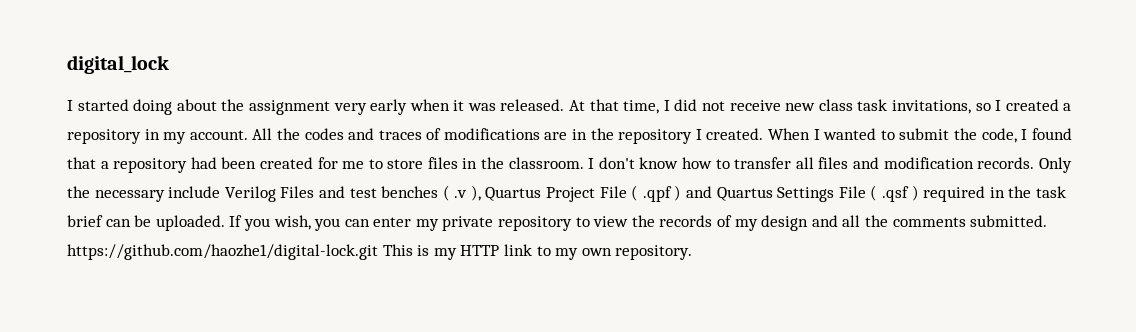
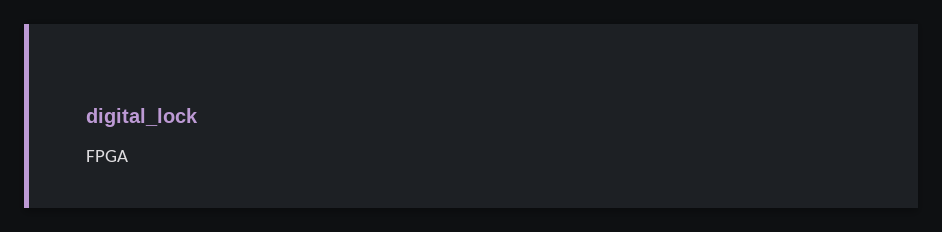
[67,99,1072,115] [67,128,1072,144] [67,157,1072,173] [67,185,1066,202] [67,215,1048,231] [67,244,693,260] I started doing about the assignment very early when it was released. At that time, I did not receive new class task invitations, so I created a repository in my account. All the codes and traces of modifications are in the repository I created. When I wanted to submit the code, I found that a repository had been created for me to store files in the classroom. I don't know how to transfer all files and modification records. Only the necessary include Verilog Files and test benches ( .v ), Quartus Project File ( .qpf ) and Quartus Settings File ( .qsf ) required in the task brief can be uploaded. If you wish, you can enter my private repository to view the records of my design and all the comments submitted. https://github.com/haozhe1/digital-lock.git This is my HTTP link to my own repository. -> [86,150,128,162] FPGA

